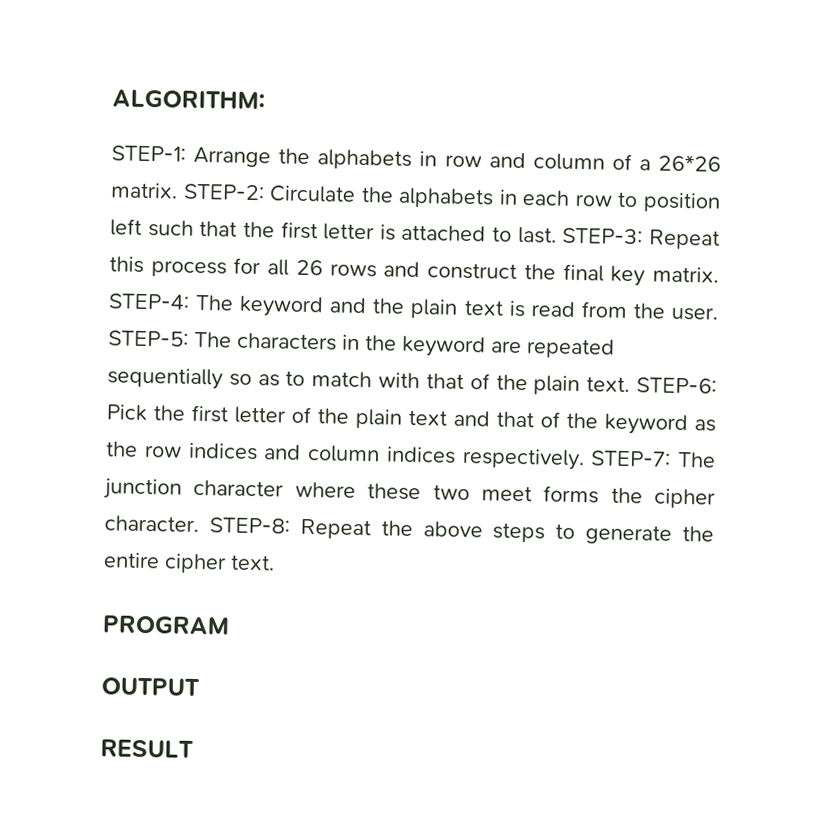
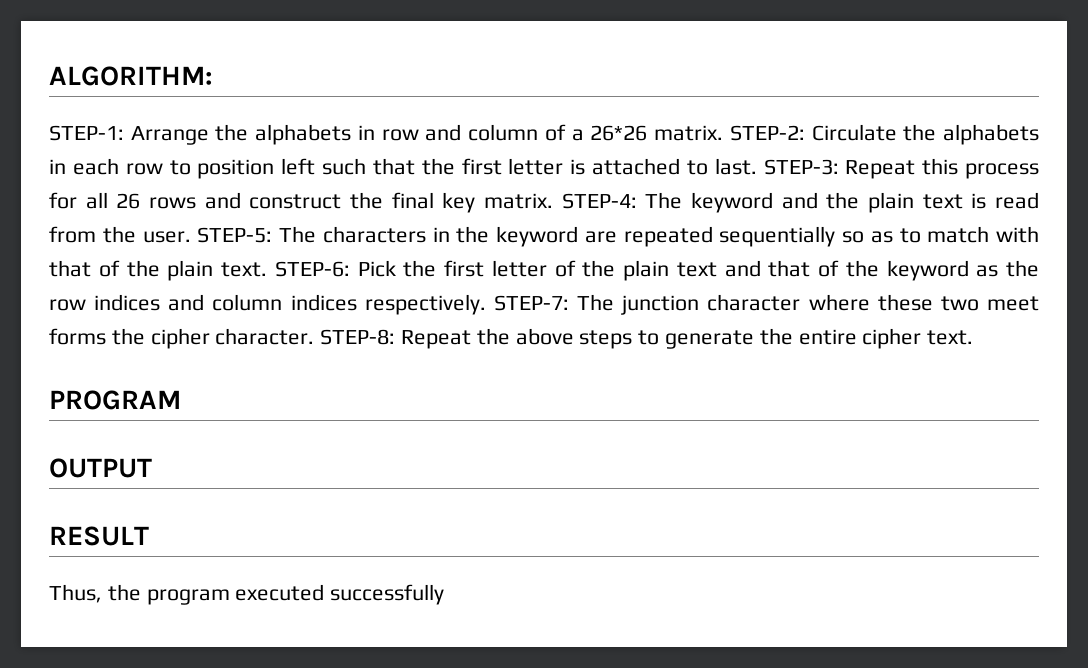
(194, 748) none -> [49,584,445,605] // Thus, the program executed successfully

